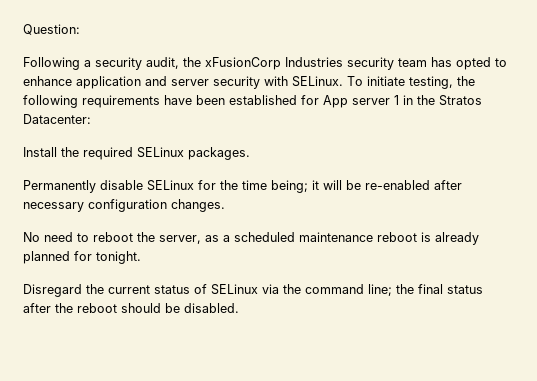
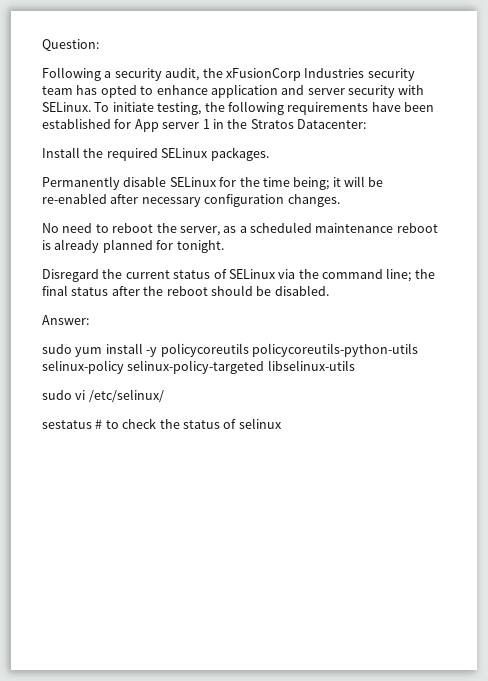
(239, 308) none -> [42,315,89,325] [42,343,418,357] [42,360,355,374] [42,389,164,403] [42,418,282,429] // Answer: // sudo yum install -y policycoreutils policycoreutils-python-utils selinux-policy selinux-policy-targeted libselinux-utils // sudo vi /etc/selinux/ // sestatus # to check the status of selinux

